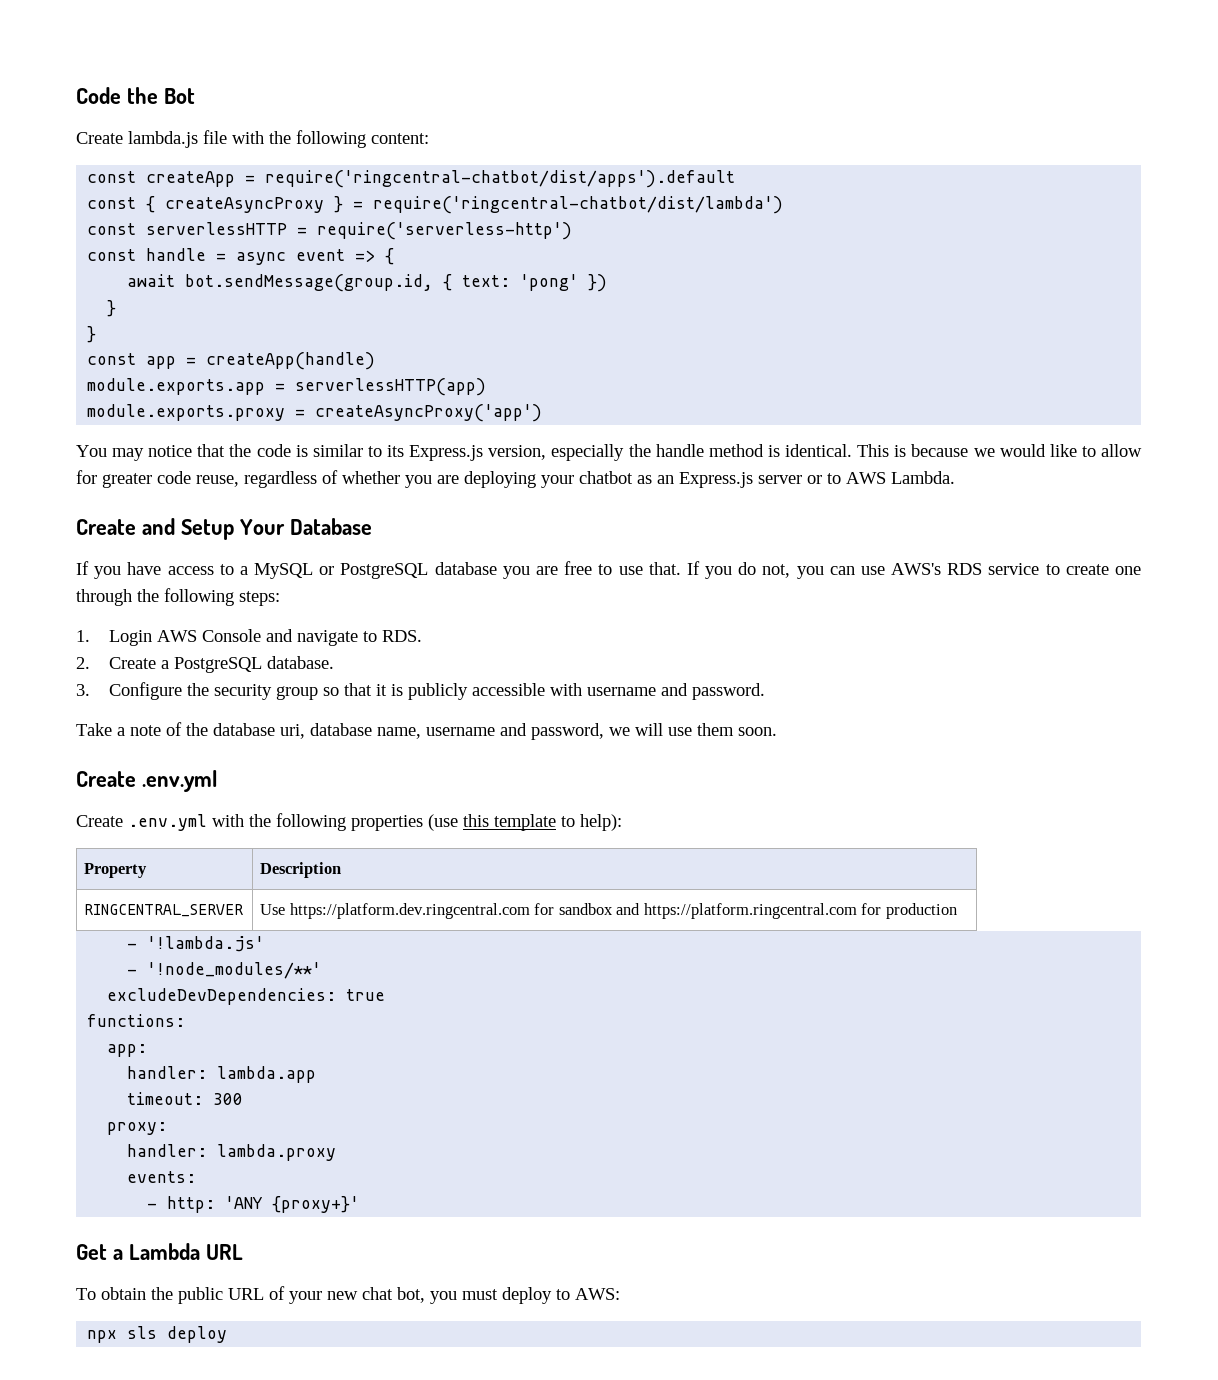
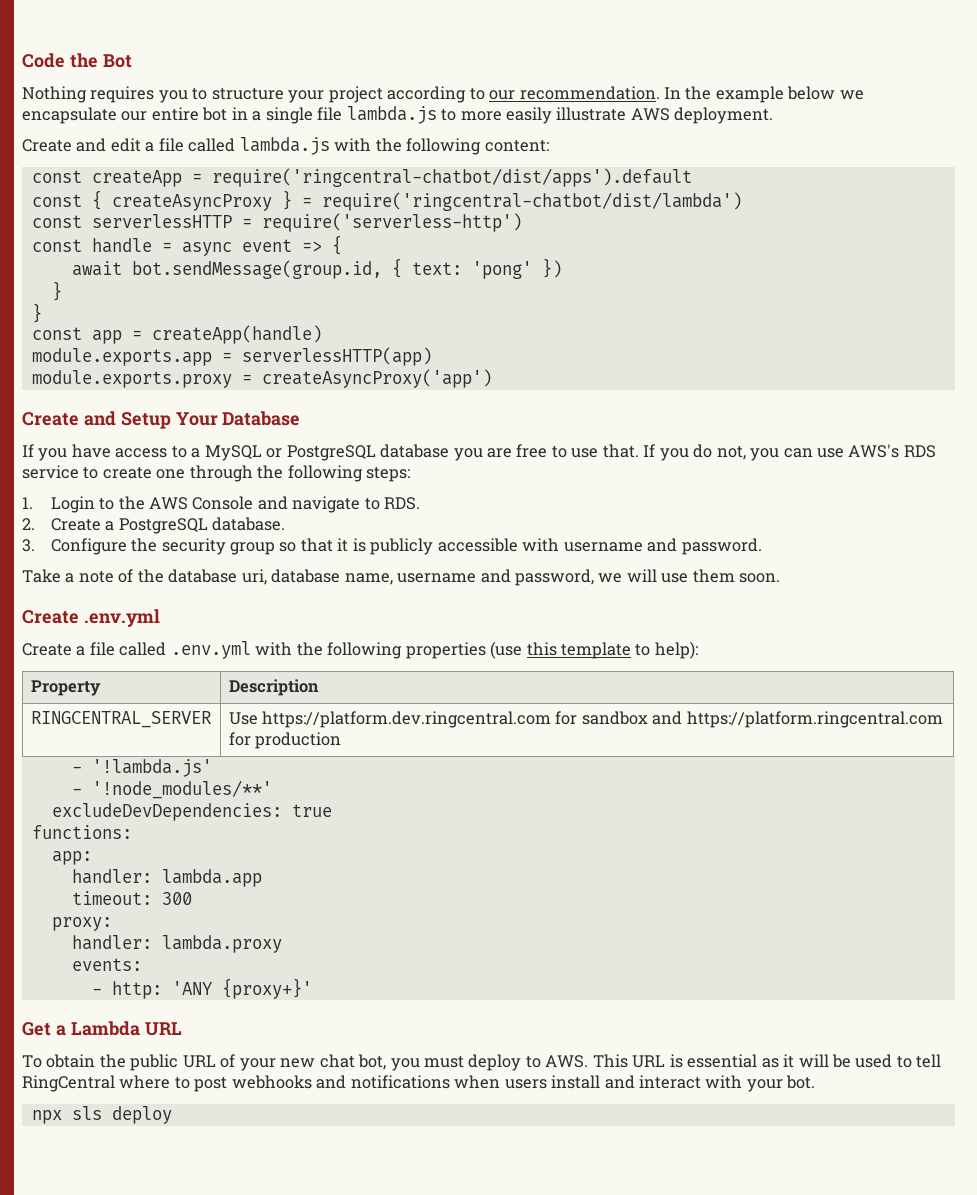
[76,130,227,148] Create lambda.js file -> [22,86,864,103] [22,106,774,124] [22,137,330,155] Nothing requires you to structure your project according to our recommendation. In the example below we encapsulate our entire bot in a single file lambda.js to more easily illustrate AWS deployment. // Create and edit a file called lambda.js
[76,444,1142,461] [76,470,955,488] // You may notice that the code is similar to its Express.js version, especially the handle method is identical. This is because we would like to allow for greater code reuse, regardless of whether you are deploying your chatbot as an Express.js server or to AWS Lambda. -> (492, 378) none
(152, 638) none -> [99,496,145,510] to the
(123, 821) none -> [76,642,167,656] a file called
[575,1288,620,1300] AWS: -> [545,1054,942,1068] [22,1075,816,1092] AWS. This URL is essential as it will be used to tell RingCentral where to post webhooks and notifications when users install and interact with your bot.

